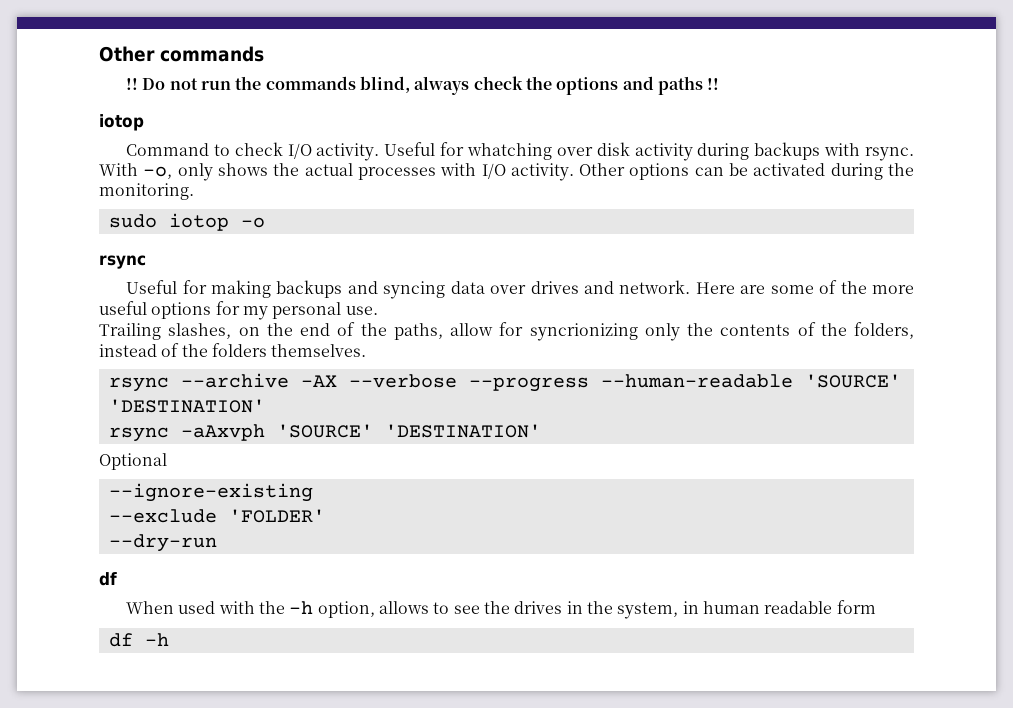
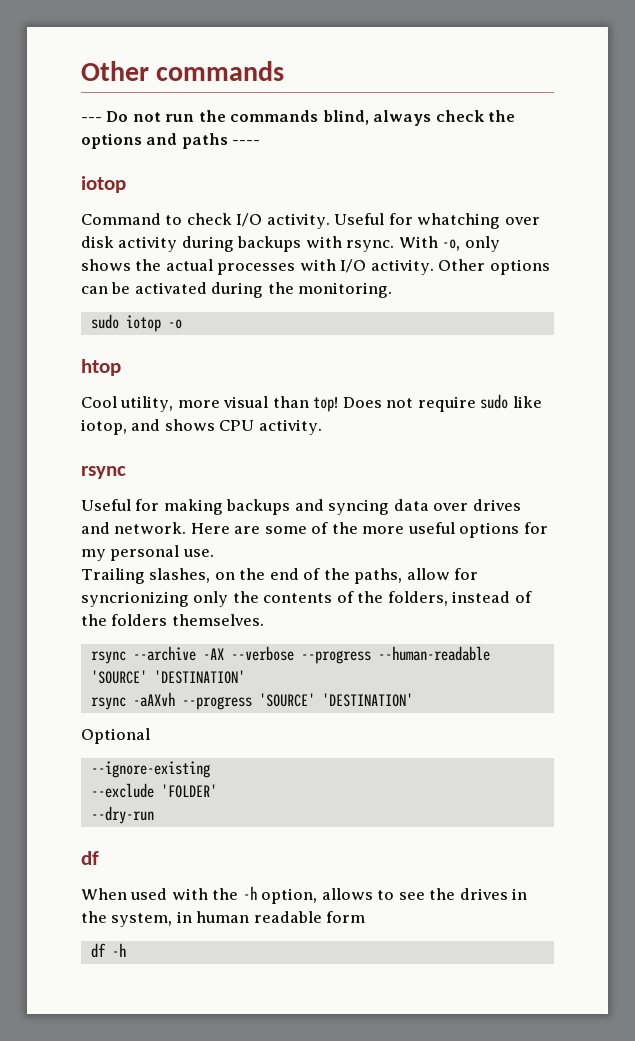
[126,78,139,90] !! -> [81,117,102,122] ---
[707,78,720,90] !! -> [232,140,261,145] ----
(265, 222) none -> [81,359,121,376] [81,394,542,412] [81,419,322,435] // htop // Cool utility, more visual than top! Does not require sudo like iotop, and shows CPU activity.
[180,424,265,441] -aAxvph -> [132,692,252,710] -aAXvh --progress

